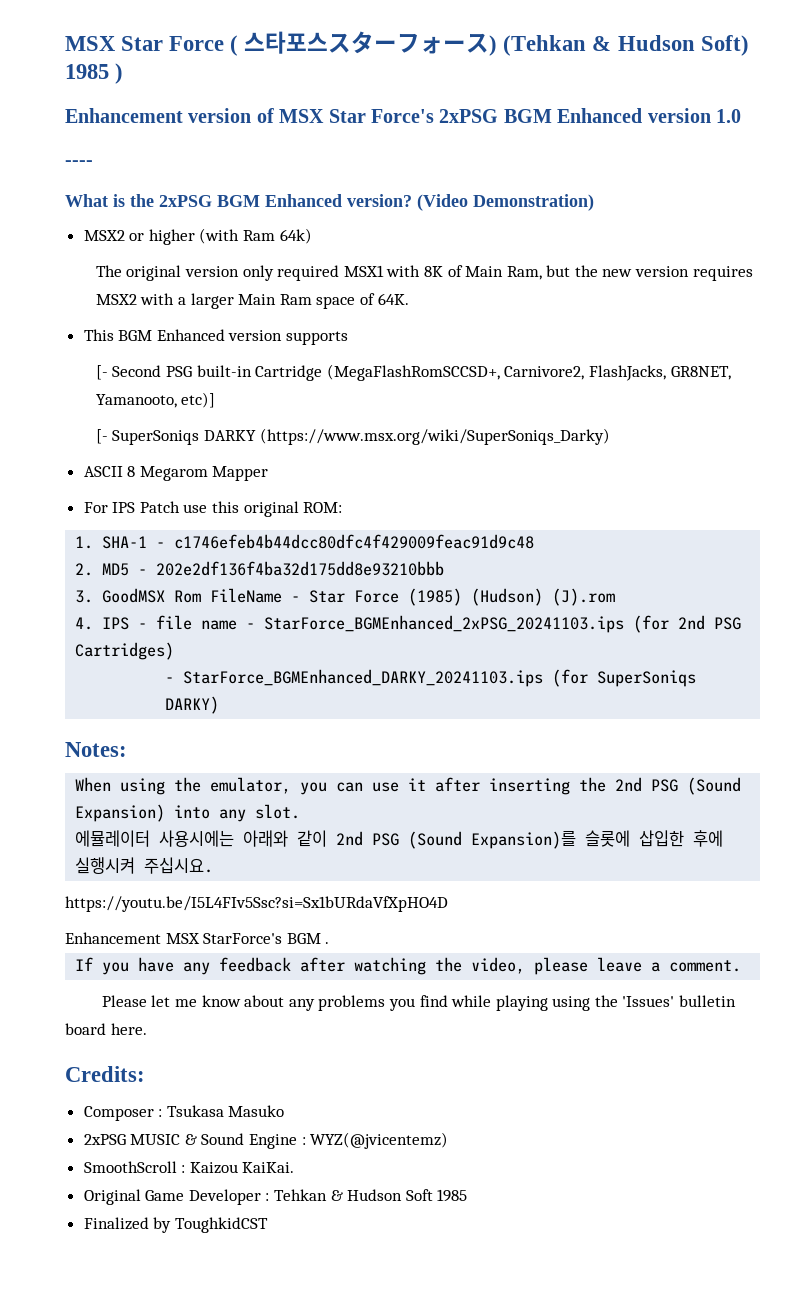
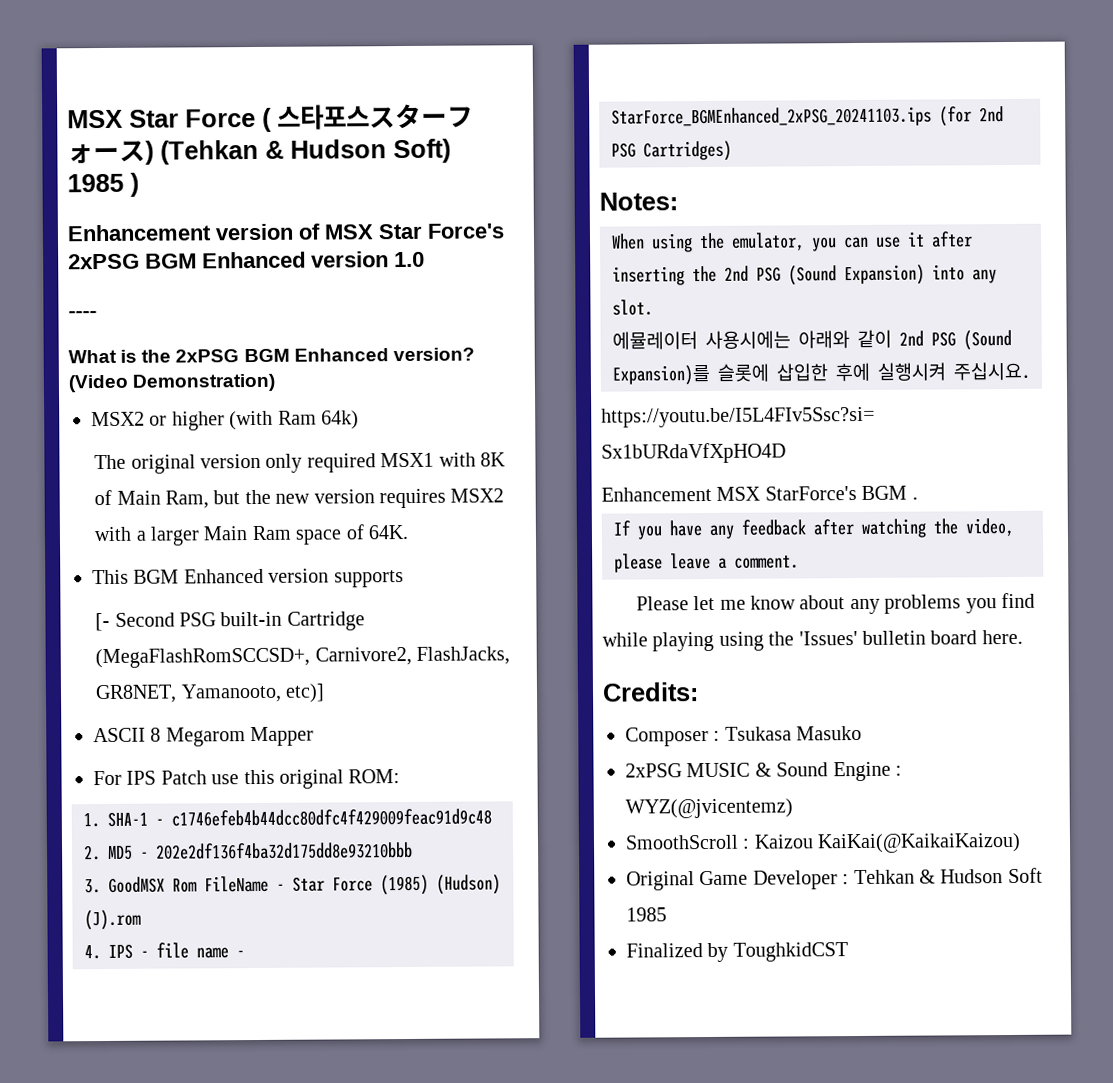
[95,428,610,445] // [- SuperSoniqs DARKY (https://www.msx.org/wiki/SuperSoniqs_Darky) -> (325, 693) none
[165,669,697,687] [165,696,220,714] // - StarForce_BGMEnhanced_DARKY_20241103.ips (for SuperSoniqs DARKY) -> (732, 151) none
[242,1162,295,1173] KaiKai. -> [817,832,1022,854] KaiKai(@KaikaiKaizou)

